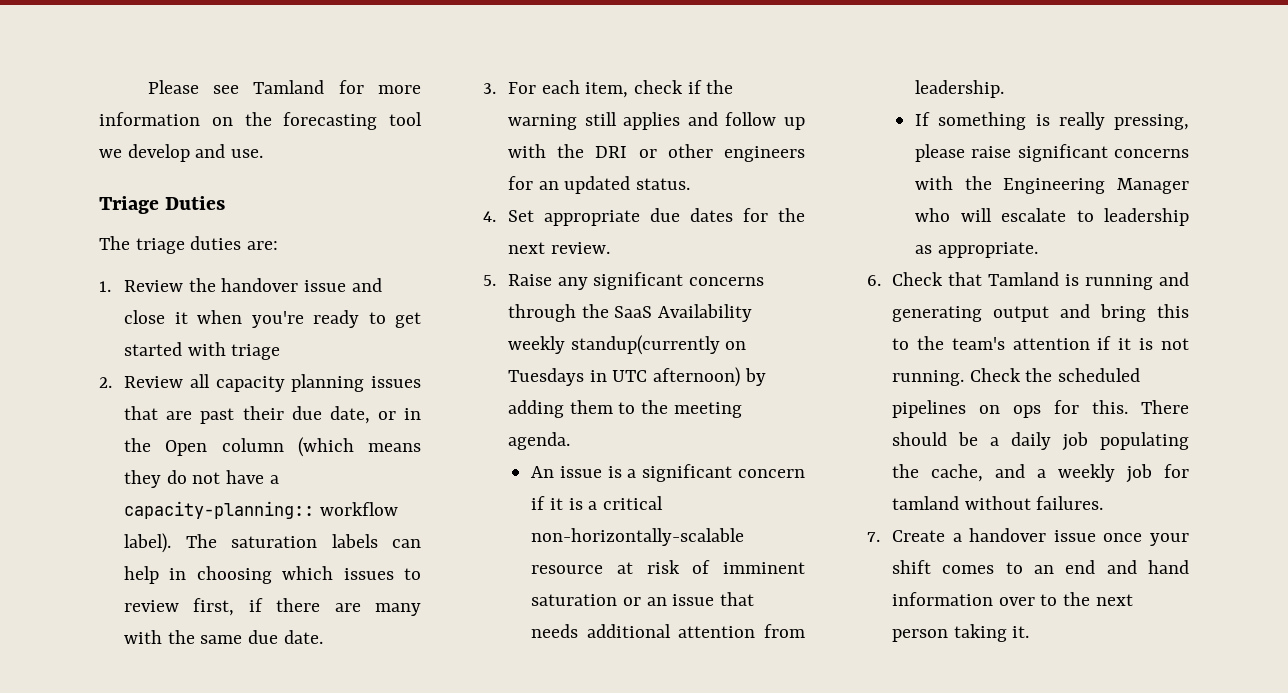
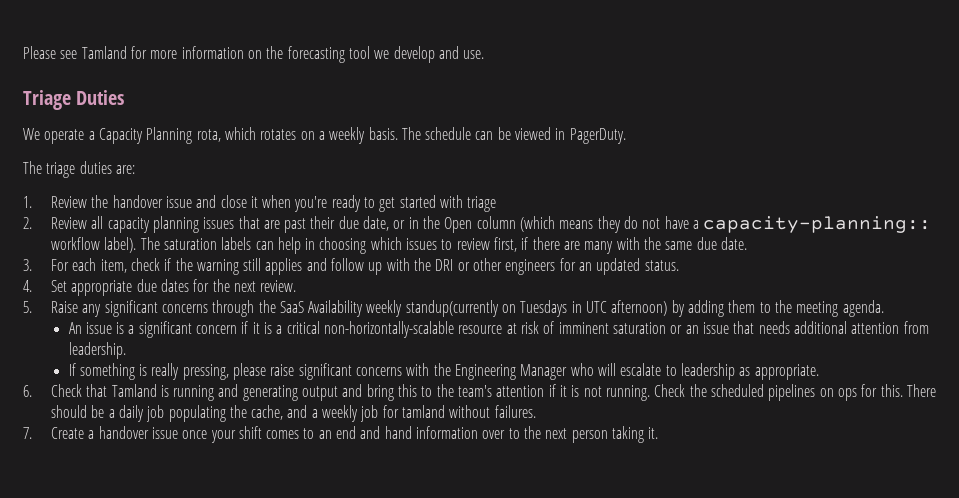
(226, 203) none -> [23,127,626,144] // We operate a Capacity Planning rota, which rotates on a weekly basis. The schedule can be viewed in PagerDuty.

